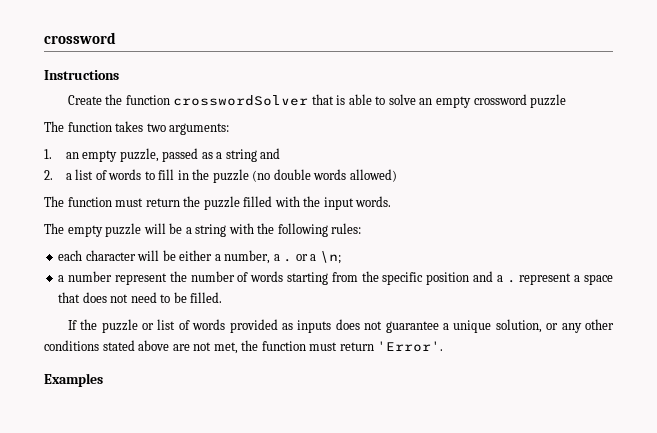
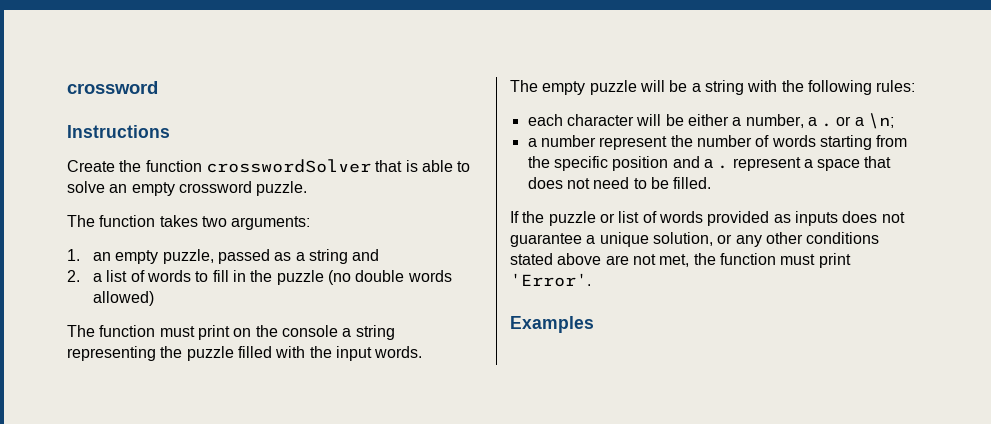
[530,94,567,108] puzzle -> [256,181,308,196] puzzle.
[145,198,180,207] return -> [197,325,395,340] [67,346,156,361] print on the console a string representing
[339,342,374,351] return -> [818,253,851,268] print

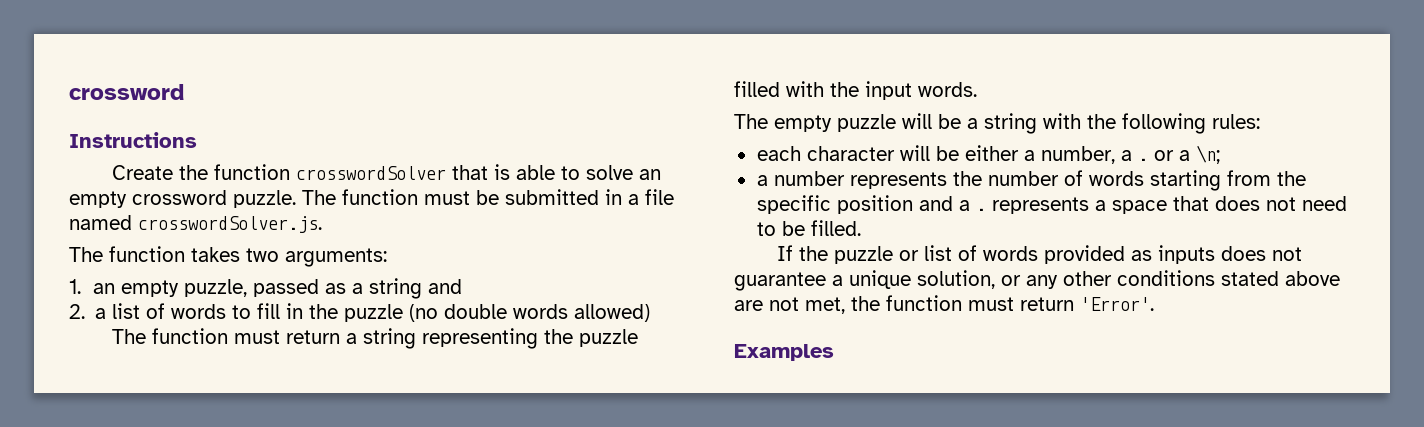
(308, 188) none -> [302,189,674,205] [69,215,322,233] The function must be submitted in a file named crosswordSolver.js.
[197,325,338,340] print on the console -> [286,330,341,344] return
[599,136,668,150] represent -> [849,172,947,189] represents
[732,157,801,171] represent -> [991,197,1089,214] represents
[818,253,851,268] print -> [1020,297,1074,311] return

